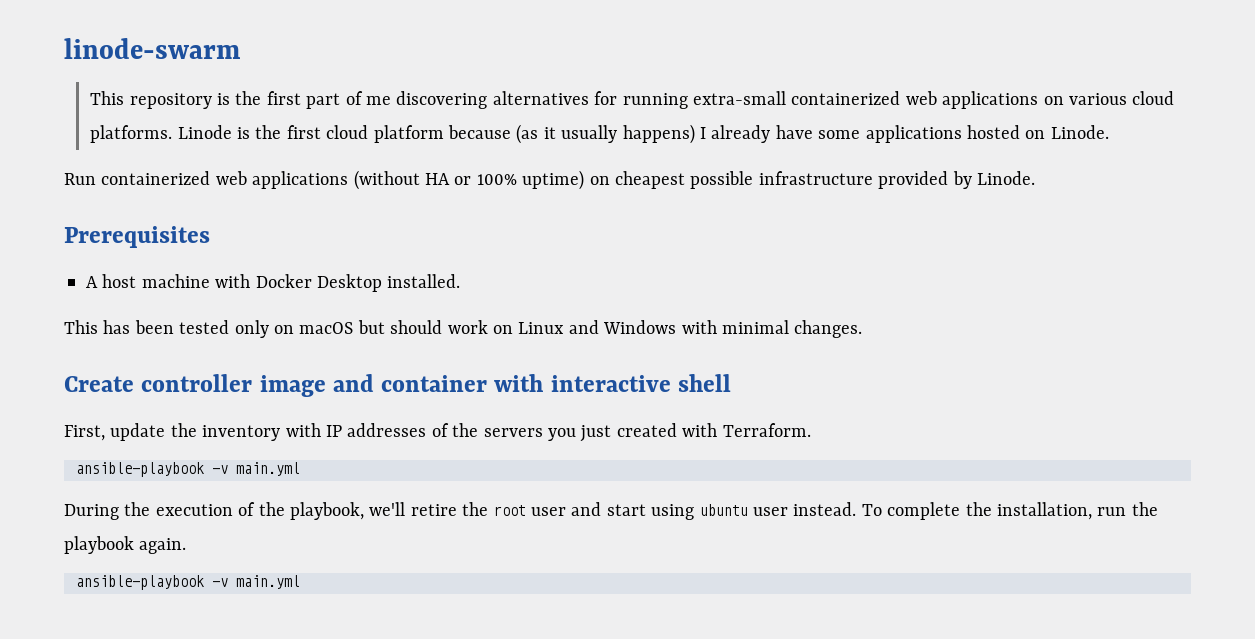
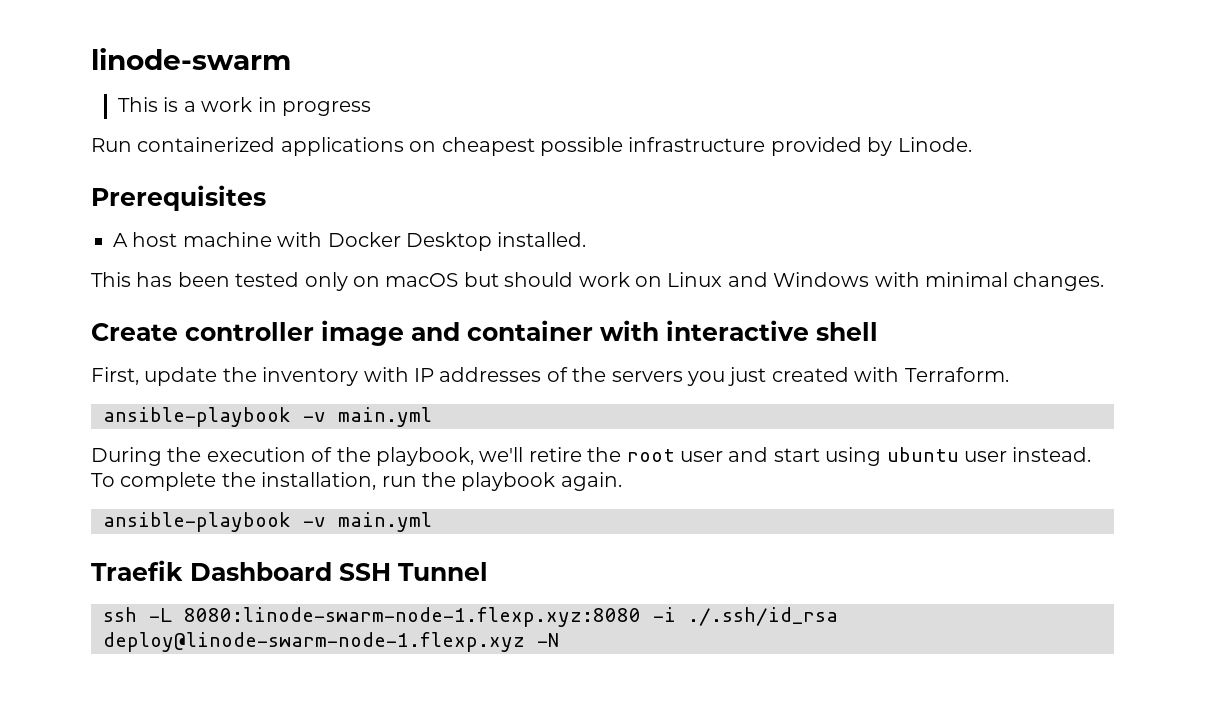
[129,91,1175,109] [90,124,1109,144] [64,170,585,190] repository is the first part of me discovering alternatives for running extra-small containerized web applications on various cloud platforms. Linode is the first cloud platform because (as it usually happens) I already have some applications hosted on Linode. // Run containerized web applications (without HA or 100% uptime) -> [163,97,371,116] [91,137,404,156] is a work in progress // Run containerized applications
(300, 582) none -> [91,560,488,581] [103,607,838,627] [103,632,559,652] // Traefik Dashboard SSH Tunnel // ssh -L 8080:linode-swarm-node-1.flexp.xyz:8080 -i ./.ssh/id_rsa deploy@linode-swarm-node-1.flexp.xyz -N

